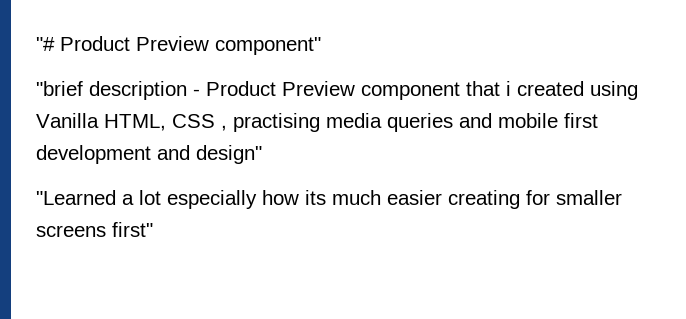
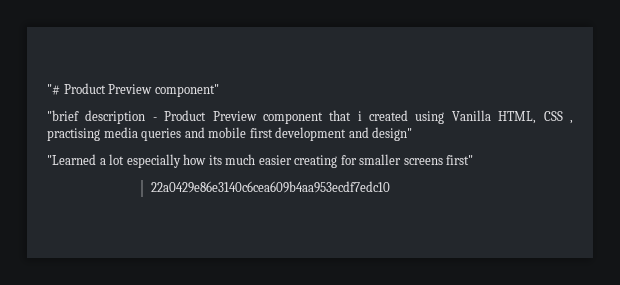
(153, 229) none -> [150,181,390,193] // 22a0429e86e3140c6cea609b4aa953ecdf7edc10

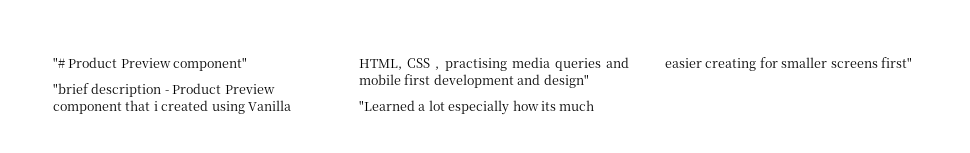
[150,181,390,193] // 22a0429e86e3140c6cea609b4aa953ecdf7edc10 -> (912, 62) none

